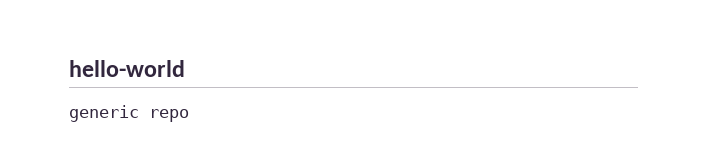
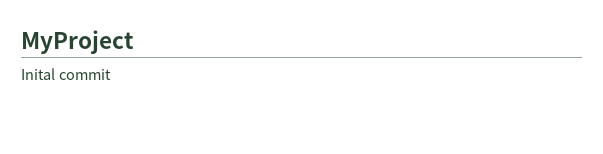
[69,60,185,77] [69,105,189,122] hello-world // generic repo -> [21,30,134,54] [21,68,111,80] MyProject // Inital commit

